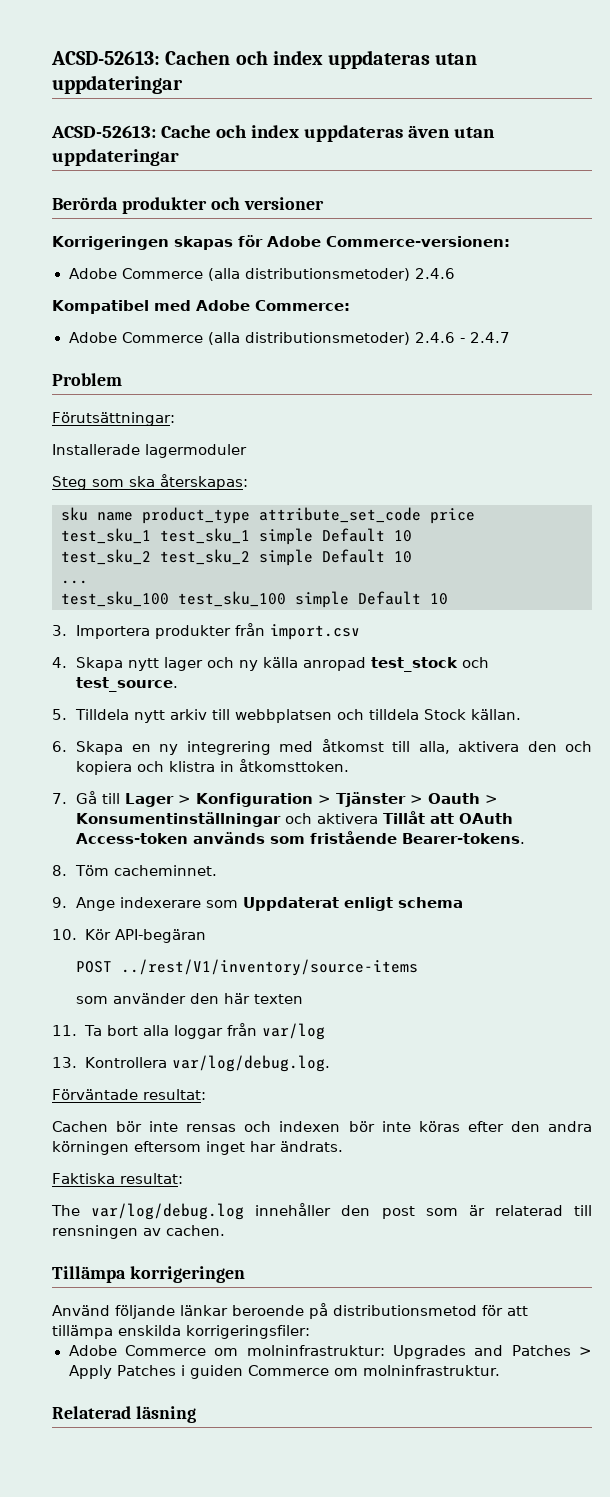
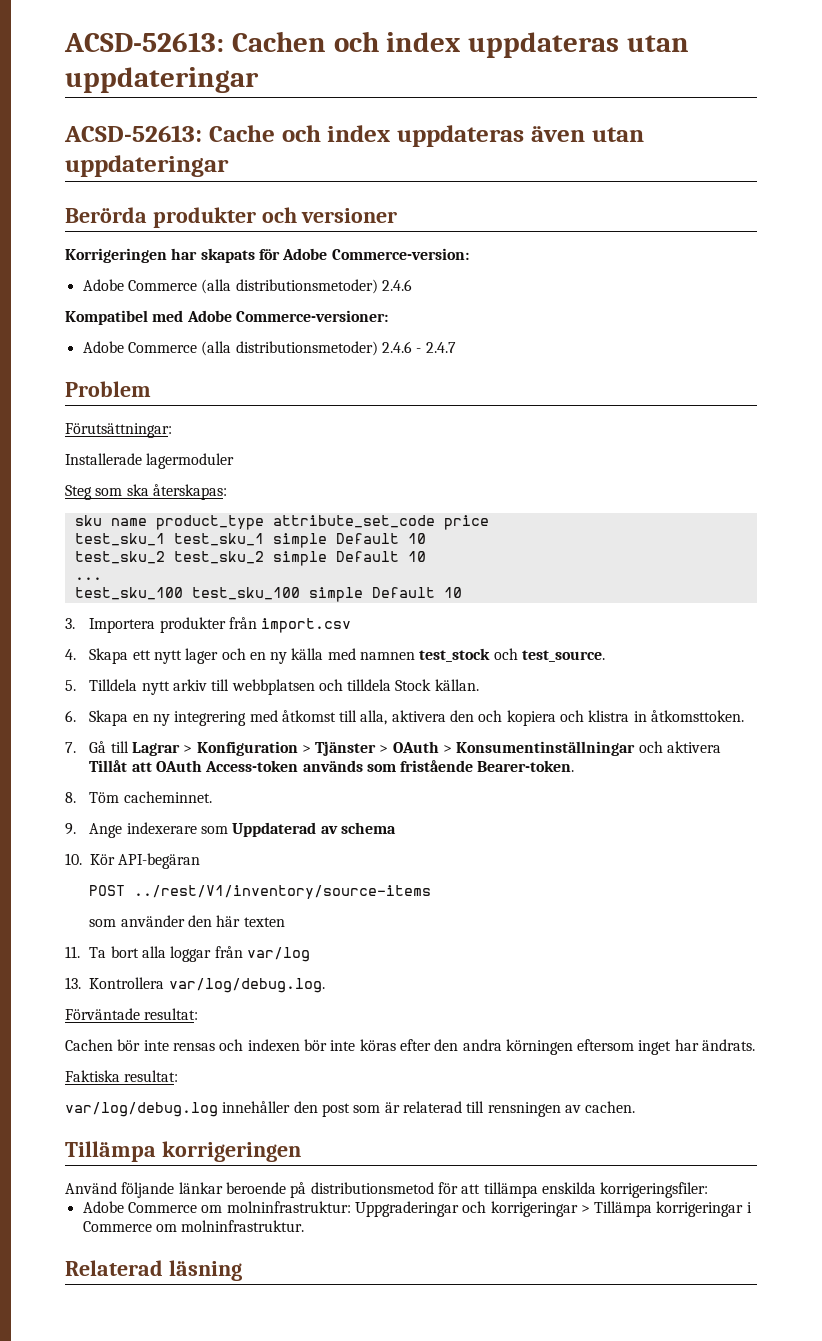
[174,236,233,250] skapas -> [171,248,255,263] har skapats
[326,236,510,247] Commerce-versionen: -> [331,248,469,260] Commerce-version:
[255,300,350,311] Commerce: -> [235,310,388,322] Commerce-versioner:
(124, 664) none -> [132,650,151,660] ett
(235, 662) none -> [249,652,266,660] en
[303,657,367,671] anropad -> [327,648,416,660] med namnen
[125,793,175,807] Lager -> [131,742,180,756] Lagrar
[428,793,481,804] Oauth -> [392,741,439,753] OAuth
[402,833,526,844] Bearer-tokens. -> [477,760,575,772] Bearer-token.
[243,897,394,911] Uppdaterat enligt -> [232,822,338,837] Uppdaterad av
[51,1205,80,1216] The -> (179, 1076) none
[392,1345,592,1359] [68,1365,243,1379] Upgrades and Patches > Apply Patches i guiden -> [354,1201,752,1217] Uppgraderingar och korrigeringar > Tillämpa korrigeringar i

